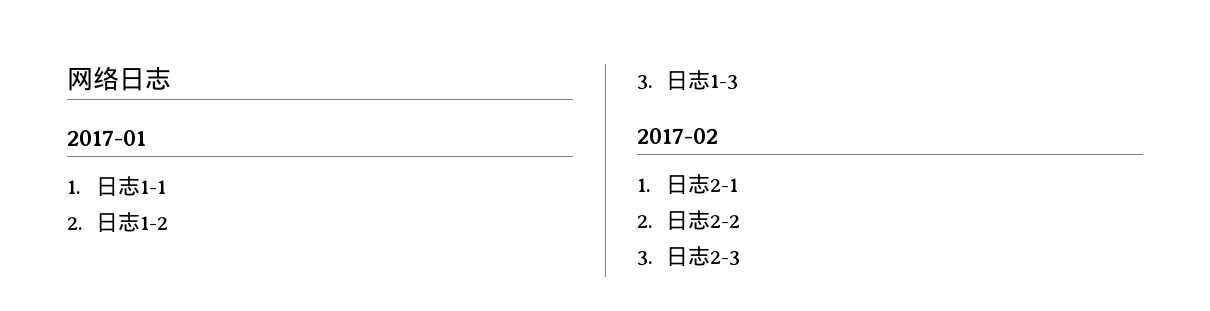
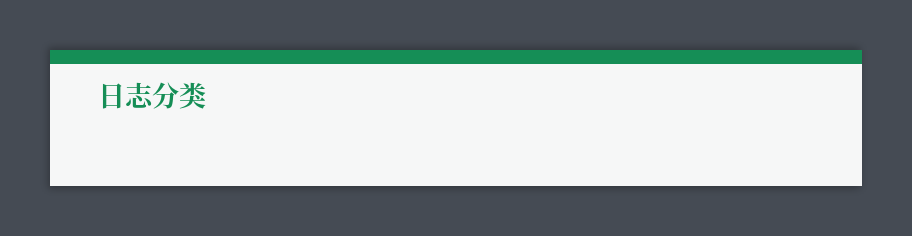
[67,66,171,91] [67,130,146,146] [67,176,166,196] [67,212,168,232] [637,70,738,90] [637,128,718,144] [637,174,738,194] [637,210,740,230] [637,246,740,266] 网络日志 // 2017-01 // 1.日志1-1 // 2.日志1-2 // 3.日志1-3 // 2017-02 // 1.日志2-1 // 2.日志2-2 // 3.日志2-3 -> [98,82,206,109] 日志分类

